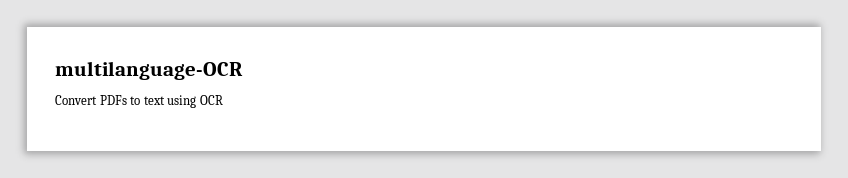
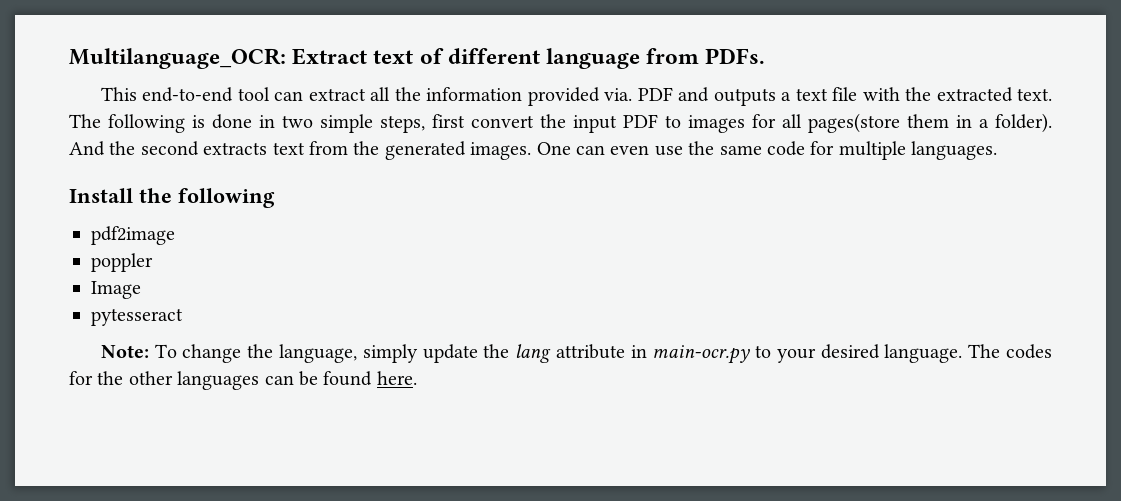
[55,61,243,80] [55,95,223,108] multilanguage-OCR // Convert PDFs to text using OCR -> [69,48,766,69] [100,87,1053,106] [69,113,1052,133] [69,141,998,160] [69,188,275,208] [91,226,175,245] [91,253,153,272] [91,281,141,299] [91,308,183,326] [100,344,1053,364] [69,371,417,390] Multilanguage_OCR: Extract text of different language from PDFs. // This end-to-end tool can extract all the information provided via. PDF and outputs a text file with the extracted text. The following is done in two simple steps, first convert the input PDF to images for all pages(store them in a folder). And the second extracts text from the generated images. One can even use the same code for multiple languages. // Install the following // pdf2image // poppler // Image // pytesseract // Note: To change the language, simply update the lang attribute in main-ocr.py to your desired language. The codes for the other languages can be found here.

